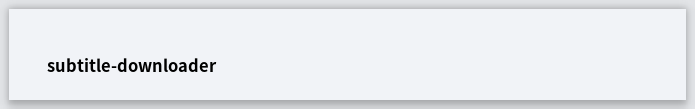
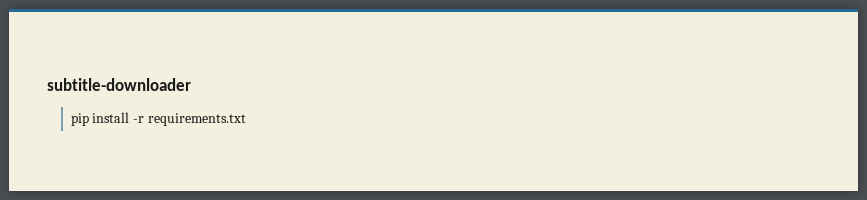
(217, 65) none -> [70,112,246,126] // pip install -r requirements.txt

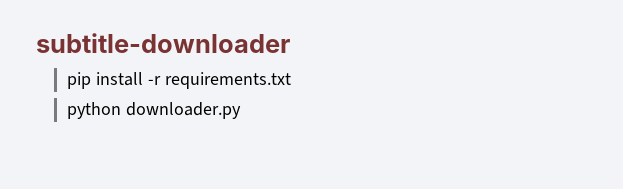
(246, 119) none -> [66,102,241,119] // python downloader.py

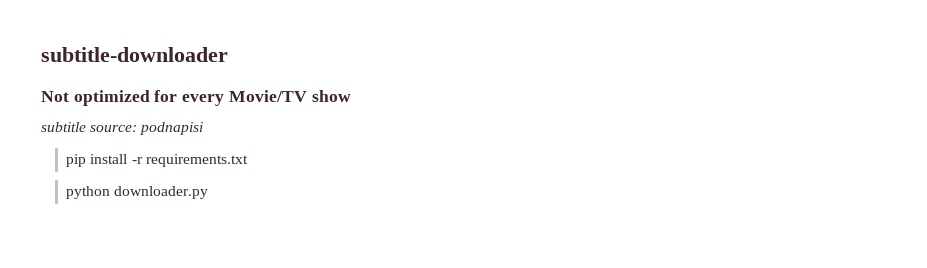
(290, 43) none -> [41,90,351,106] [41,122,204,135] // Not optimized for every Movie/TV show // subtitle source: podnapisi

